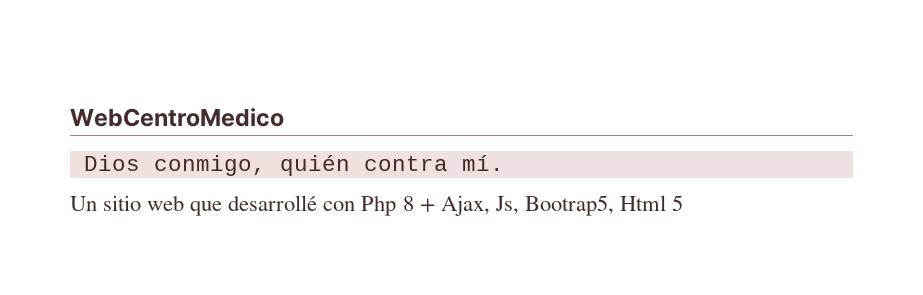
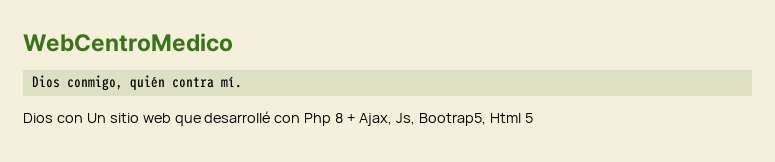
(504, 163) none -> [23,113,83,123] Dios con

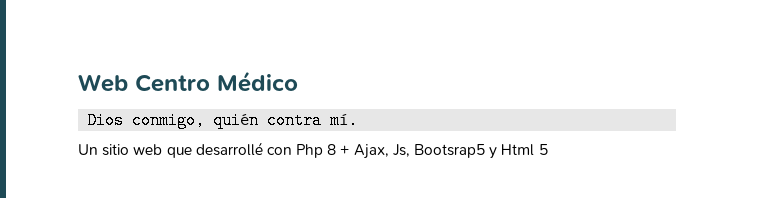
[23,33,233,52] WebCentroMedico -> [78,71,298,92] Web Centro Médico
[23,113,83,123] Dios con -> (359, 120) none
[418,113,486,126] Bootrap5, -> [414,144,498,159] Bootsrap5 y

